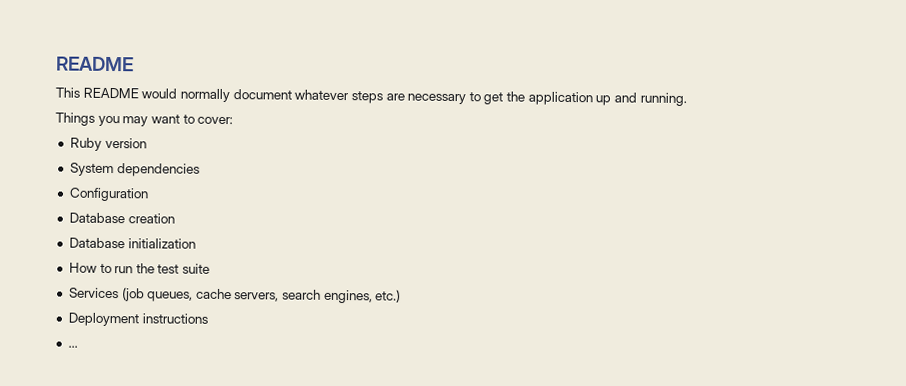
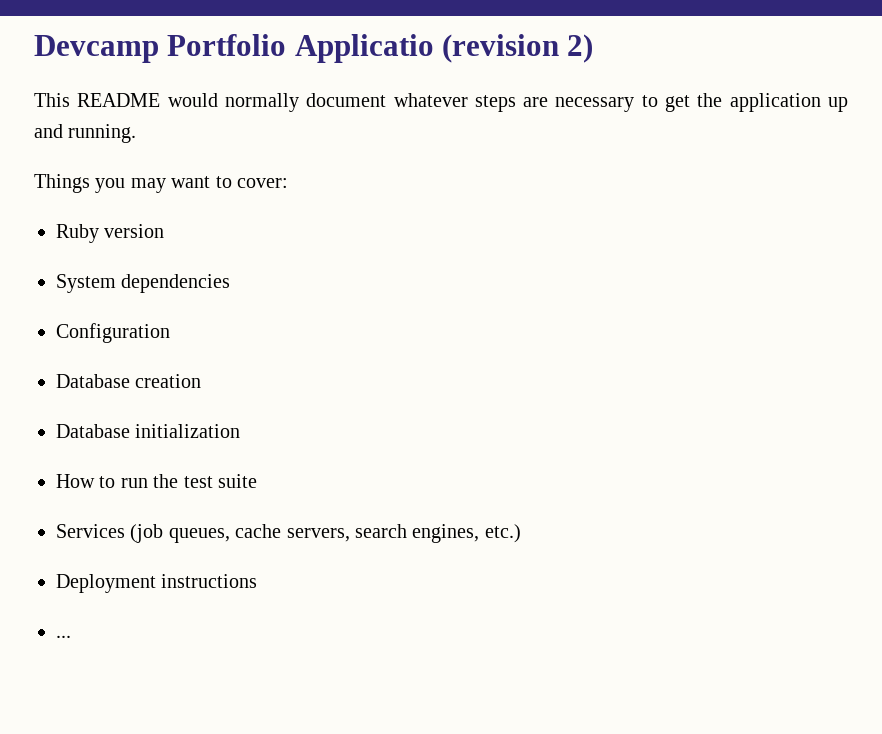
[56,56,134,72] README -> [34,34,594,63] Devcamp Portfolio Applicatio (revision 2)

